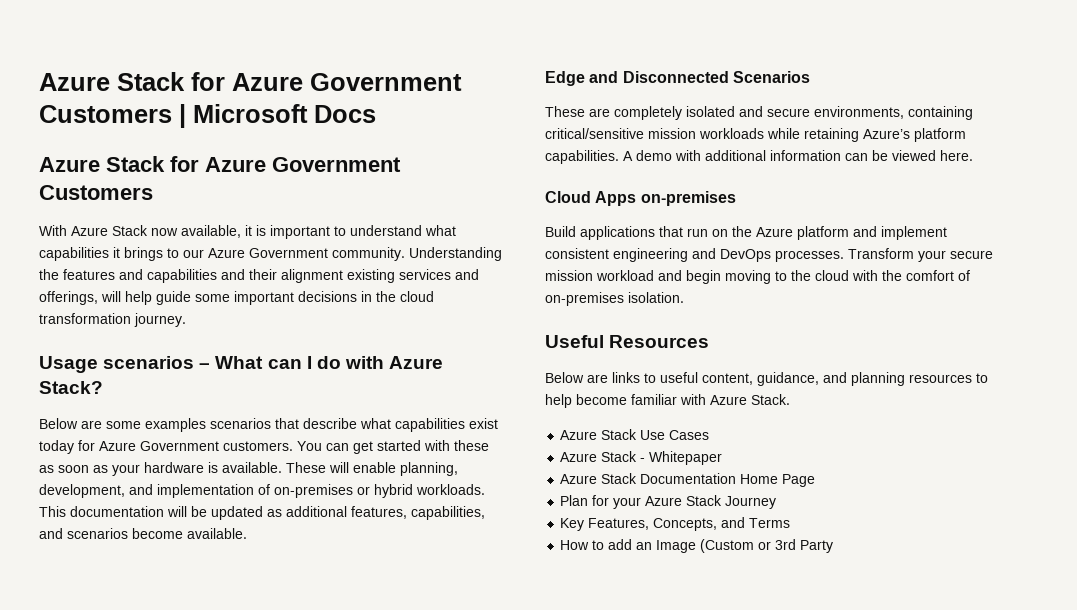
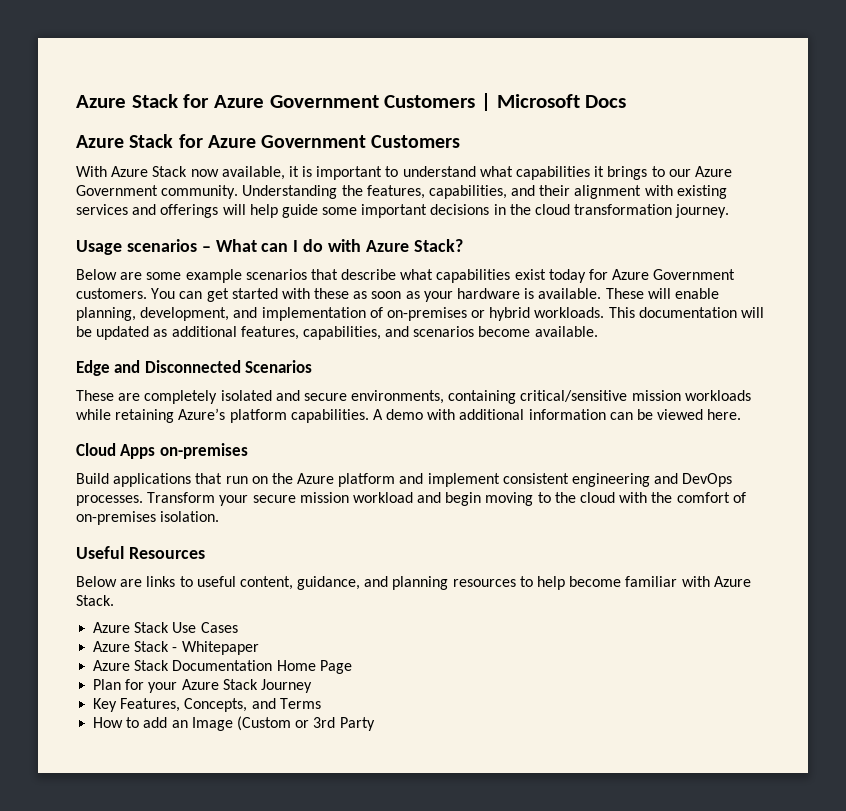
[63,269,217,283] features and capabilities -> [366,185,507,199] features, capabilities,
(343, 276) none -> [644,185,673,196] with
[39,291,98,305] offerings, -> [160,204,219,218] offerings
[145,418,206,432] examples -> [185,269,242,283] example

